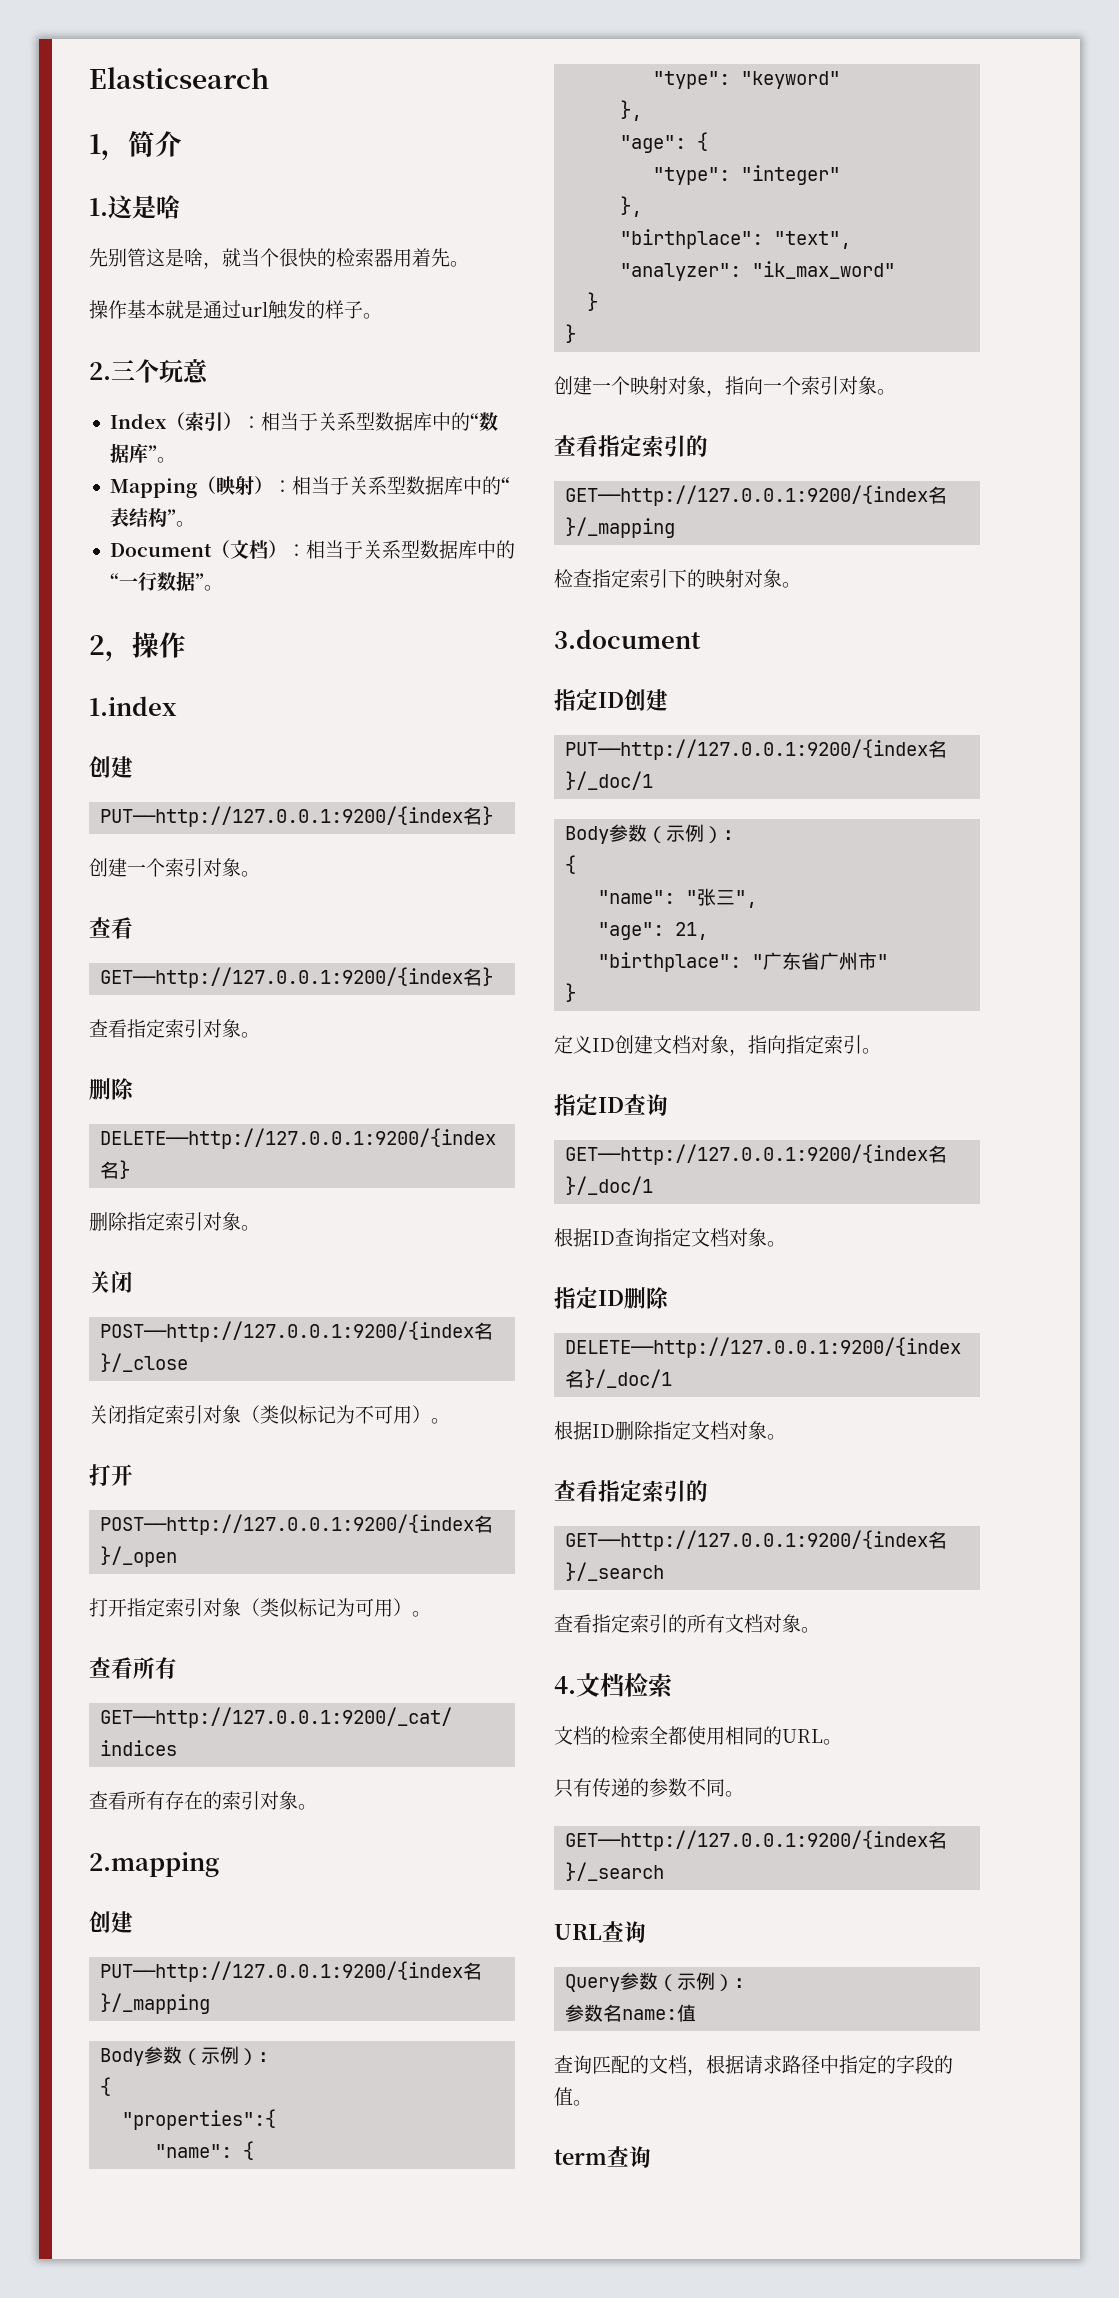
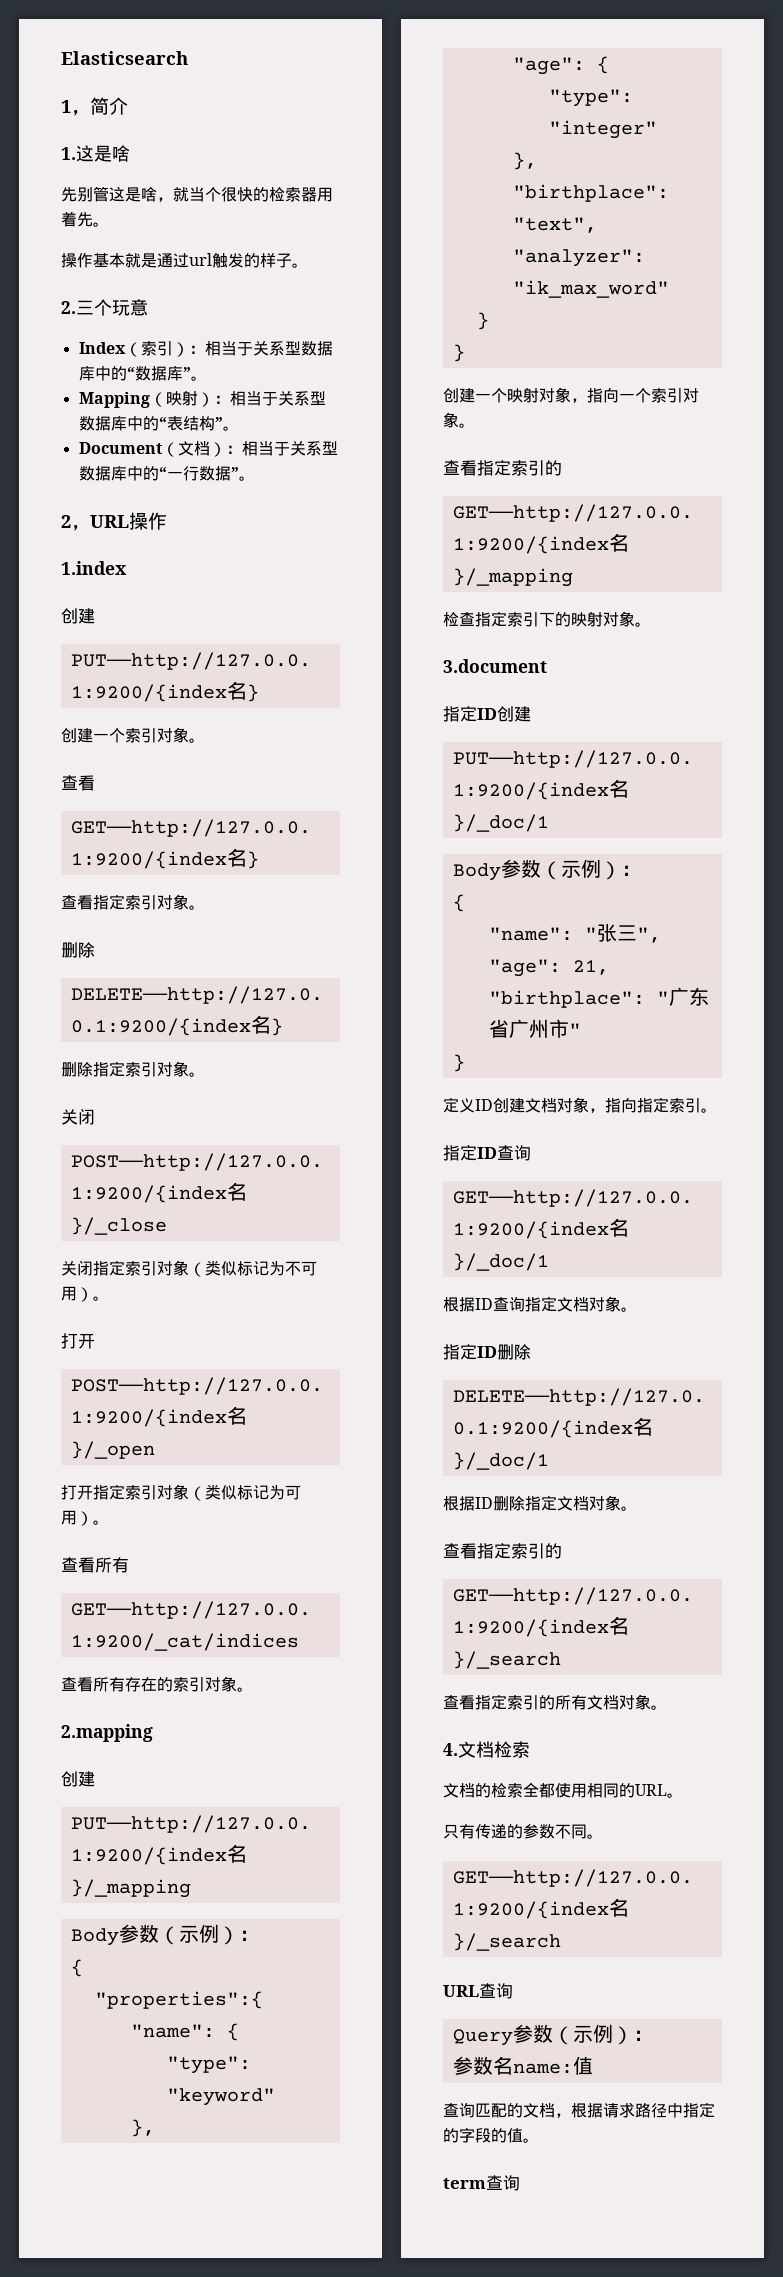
(132, 656) none -> [90,515,129,528] URL

